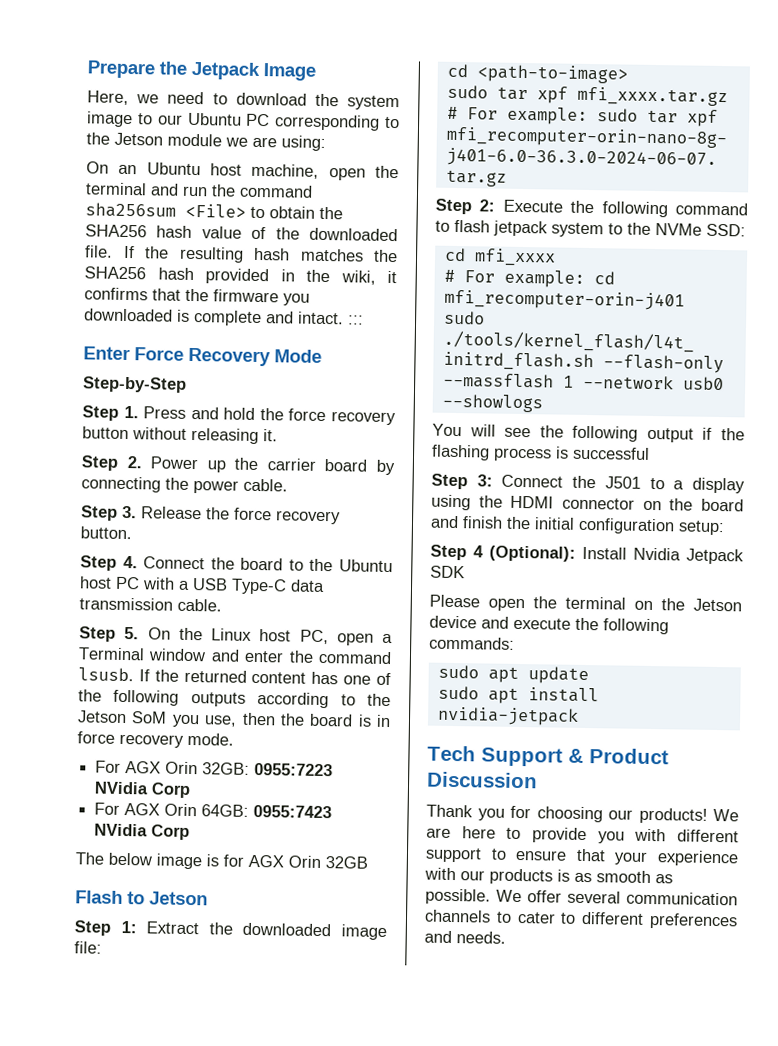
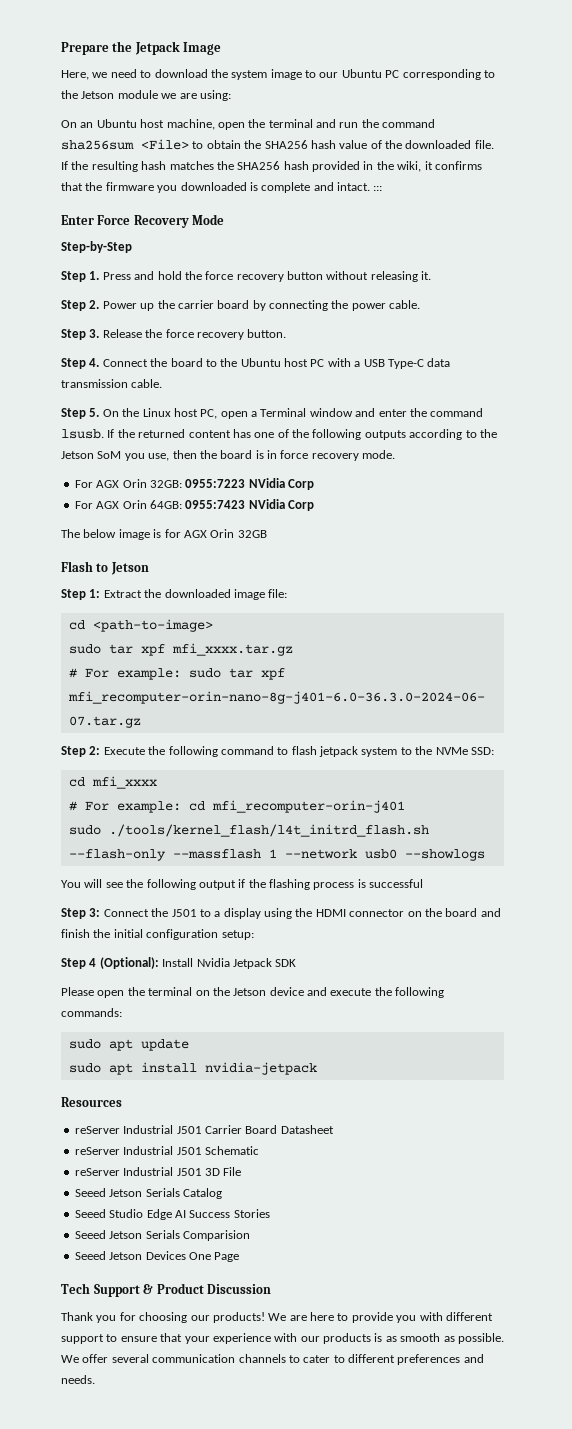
(579, 716) none -> [61,1097,122,1107] [74,1125,334,1134] [74,1146,259,1155] [74,1167,242,1176] [74,1188,222,1199] [74,1209,270,1220] [74,1230,250,1241] [74,1251,240,1262] // Resources // reServer Industrial J501 Carrier Board Datasheet // reServer Industrial J501 Schematic // reServer Industrial J501 3D File // Seeed Jetson Serials Catalog // Seeed Studio Edge AI Success Stories // Seeed Jetson Serials Comparision // Seeed Jetson Devices One Page

